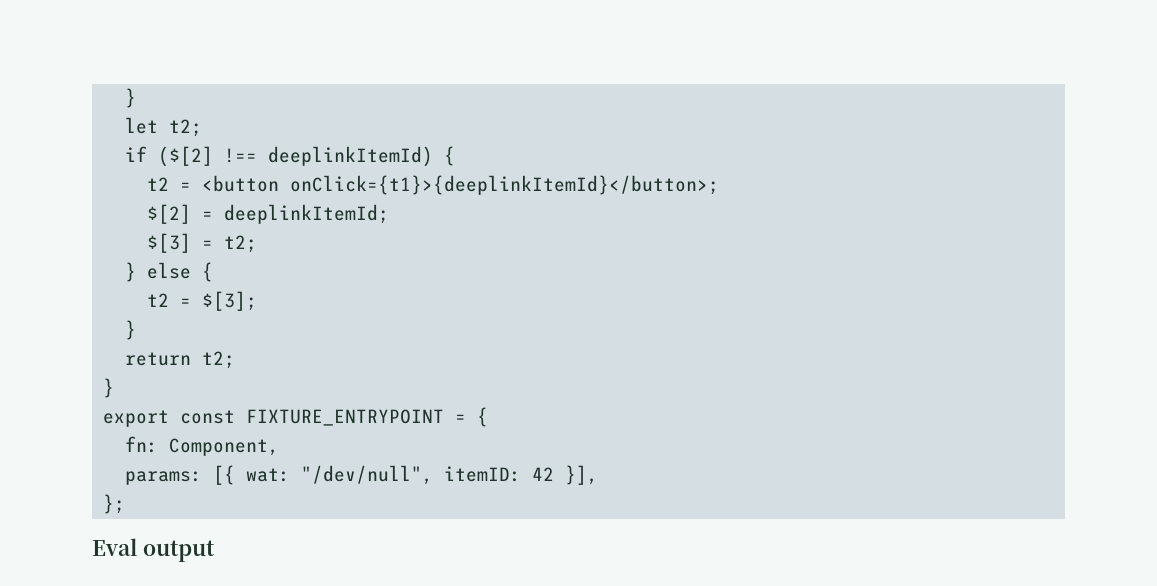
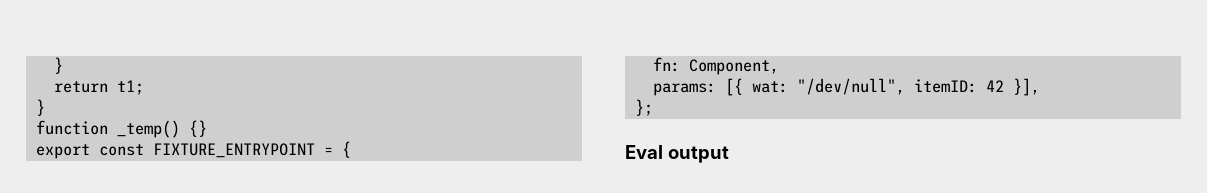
[124,88,136,108] [124,117,202,137] [124,146,455,167] [146,175,719,195] [146,204,389,224] [146,233,257,253] [124,262,213,282] [146,291,257,311] [124,320,136,340] [124,351,235,369] [102,378,114,398] } // let t2; // if ($[2] !== deeplinkItemId) { // t2 = <button onClick={t1}>{deeplinkItemId}</button>; // $[2] = deeplinkItemId; // $[3] = t2; // } else { // t2 = $[3]; // } // return t2; // } -> [54,57,64,74] [54,80,145,95] [36,99,46,116] [36,120,208,138] } // return t1; // } // function _temp() {}

